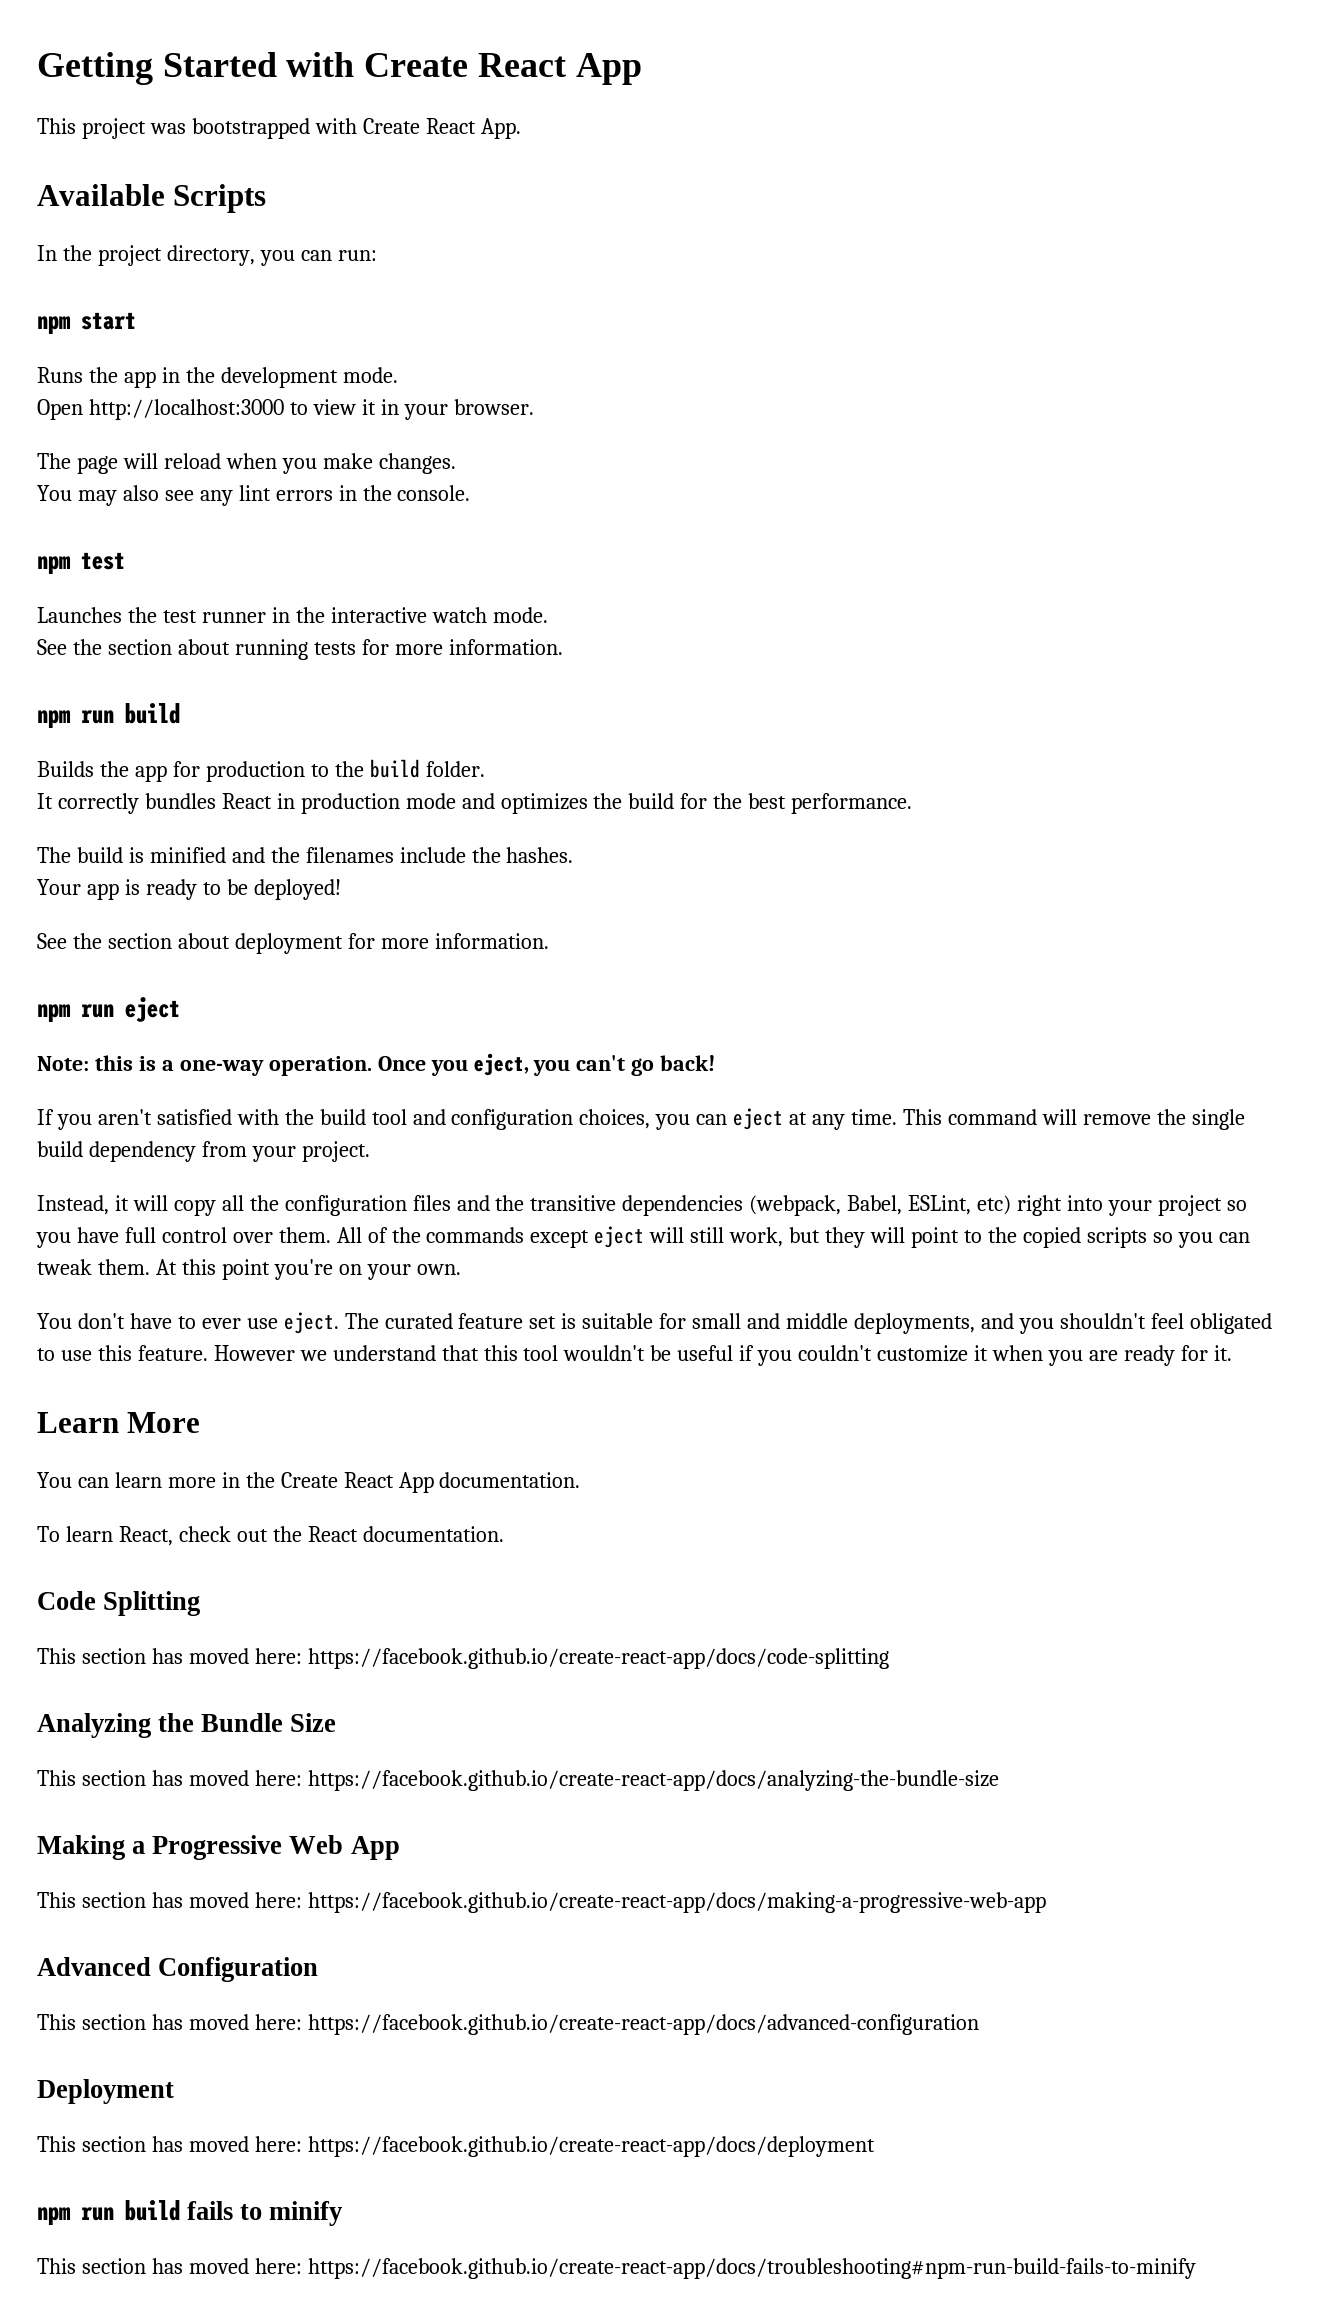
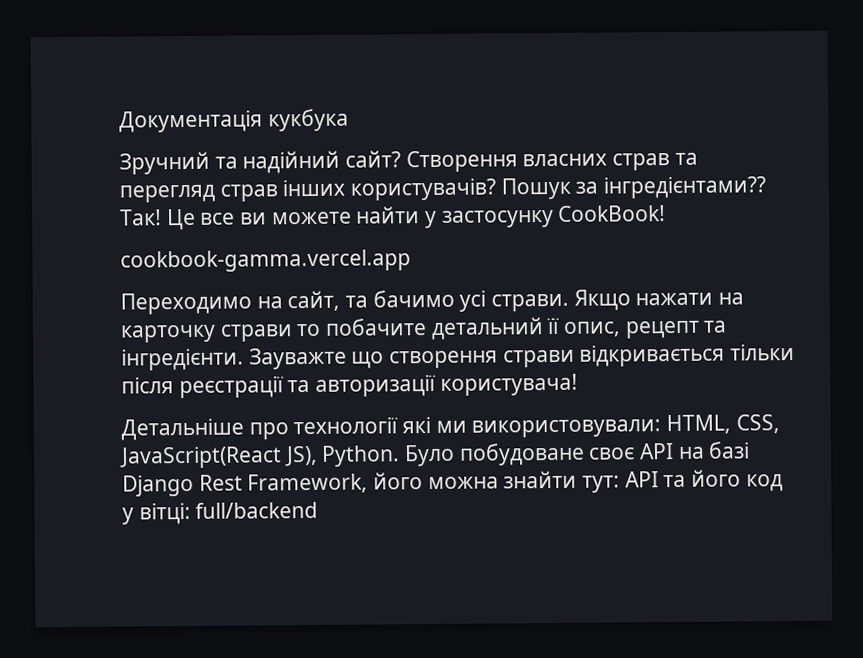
[37,52,642,85] [37,118,521,139] [37,184,267,213] [37,245,377,266] [37,312,136,334] [37,367,398,388] [37,399,534,420] [37,453,456,474] [37,485,471,506] [37,552,125,574] [37,607,548,623] [37,639,563,660] [37,703,180,728] [37,759,485,782] [37,793,913,814] [37,847,574,863] [37,879,341,900] [37,933,549,954] [37,997,180,1022] [37,1053,716,1076] [37,1108,1245,1130] [37,1141,370,1162] [37,1195,1247,1216] [36,1226,1250,1248] [37,1259,461,1280] [37,1312,1272,1334] [37,1345,1232,1366] [37,1412,201,1433] [37,1472,581,1493] [37,1526,504,1546] [37,1591,201,1616] [37,1648,889,1669] [37,1713,337,1738] [37,1770,999,1791] [37,1835,400,1860] [37,1892,1046,1913] [37,1957,319,1982] [37,2014,979,2035] [37,2079,174,2104] [37,2136,875,2157] [37,2200,343,2226] [37,2258,1196,2279] Getting Started with Create React App // This project was bootstrapped with Create React App. // Available Scripts // In the project directory, you can run: // npm start // Runs the app in the development mode. // Open http://localhost:3000 to view it in your browser. // The page will reload when you make changes. // You may also see any lint errors in the console. // npm test // Launches the test runner in the interactive watch mode. // See the section about running tests for more information. // npm run build // Builds the app for production to the build folder. // It correctly bundles React in production mode and optimizes the build for the best performance. // The build is minified and the filenames include the hashes. // Your app is ready to be deployed! // See the section about deployment for more information. // npm run eject // Note: this is a one-way operation. Once you eject, you can't go back! // If you aren't satisfied with the build tool and configuration choices, you can eject at any time. This command will remove the single build dependency from your project. // Instead, it will copy all the configuration files and the transitive dependencies (webpack, Babel, ESLint, etc) right into your project so you have full control over them. All of the commands except eject will still work, but they will point to the copied scripts so you can tweak them. At this point you're on your own. // You don't have to ever use eject. The curated feature set is suitable for small and middle deployments, and you shouldn't feel obligated to use this feature. However we understand that this tool wouldn't be useful if you couldn't customize it when you are ready for it. // Learn More // You can learn more in the Create React App documentation. // To learn React, check out the React documentation. // Code Splitting // This section has moved here: https://facebook.github.io/create-react-app/docs/code-splitting // Analyzing the Bundle Size // This section has moved here: https://facebook.github.io/create-react-app/docs/analyzing-the-bundle-size // Making a Progressive Web App // This section has moved here: https://facebook.github.io/create-react-app/docs/making-a-progressive-web-app // Advanced Configuration // This section has moved here: https://facebook.github.io/create-react-app/docs/advanced-configuration // Deployment // This section has moved here: https://facebook.github.io/create-react-app/docs/deployment // npm run build fails to minify // This section has moved here: https://facebook.github.io/create-react-app/docs/troubleshooting#npm-run-build-fails-to-minify -> [119,108,349,133] [119,150,698,175] [119,176,767,203] [120,205,667,231] [120,249,411,273] [120,289,745,315] [120,317,728,343] [121,344,796,371] [121,373,578,399] [121,414,780,441] [119,441,751,469] [122,469,783,497] [122,501,319,525] Документація кукбука // Зручний та надійний сайт? Створення власних страв та перегляд страв інших користувачів? Пошук за інгредієнтами?? Так! Це все ви можете найти у застосунку CookBook! // cookbook-gamma.vercel.app // Переходимо на сайт, та бачимо усі страви. Якщо нажати на карточку страви то побачите детальний її опис, рецепт та інгредієнти. Зауважте що створення страви відкривається тільки після реєстрації та авторизації користувача! // Детальніше про технології які ми використовували: HTML, CSS, JavaScript(React JS), Python. Було побудоване своє API на базі Django Rest Framework, його можна знайти тут: API та його код у вітці: full/backend

